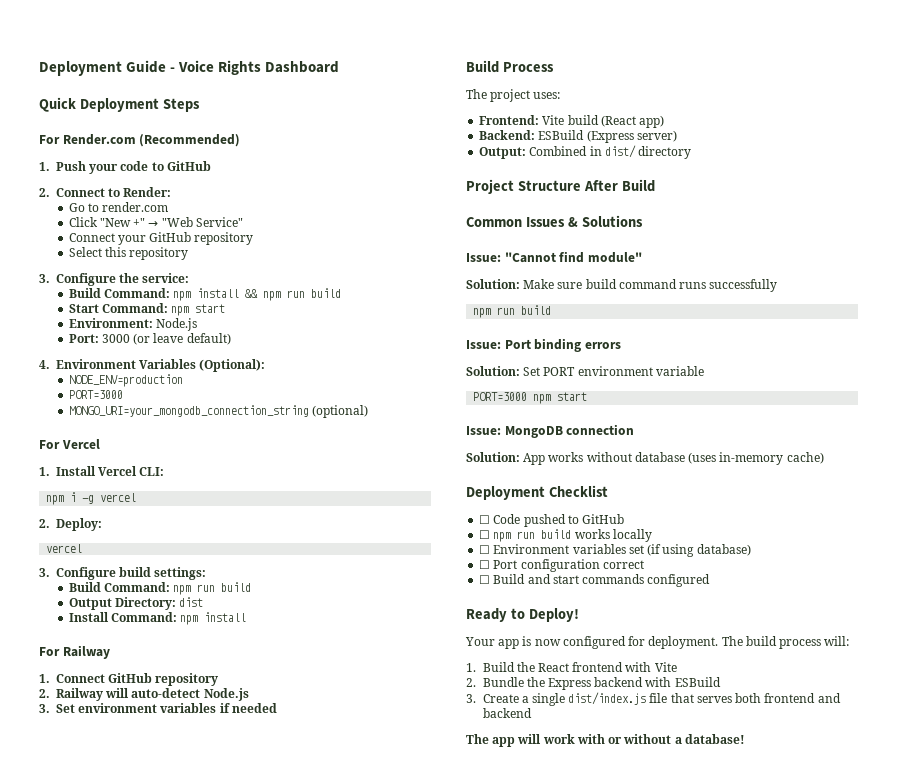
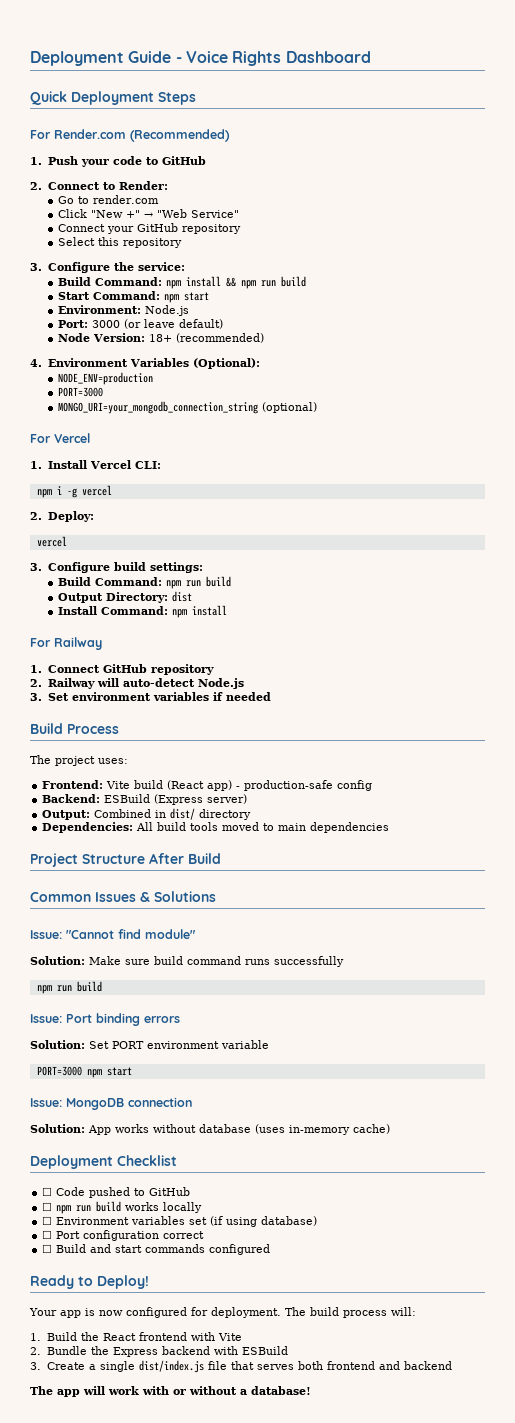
(231, 339) none -> [58,333,265,343] // Node Version: 18+ (recommended)
(665, 121) none -> [236,780,373,791] - production-safe config
(692, 152) none -> [42,822,390,833] // Dependencies: All build tools moved to main dependencies

